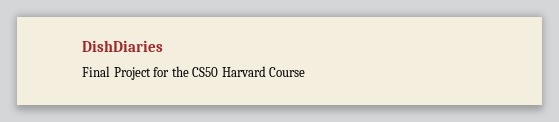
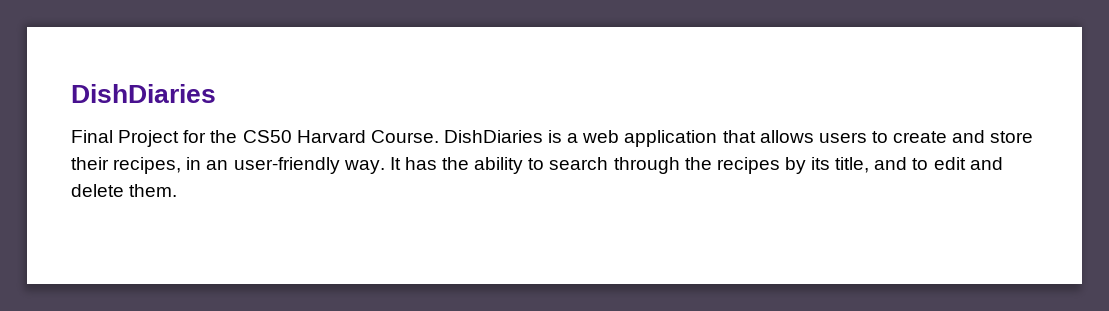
[269,67,306,77] Course -> [370,130,1034,147] [71,157,1003,174] [71,184,178,197] Course. DishDiaries is a web application that allows users to create and store their recipes, in an user-friendly way. It has the ability to search through the recipes by its title, and to edit and delete them.

